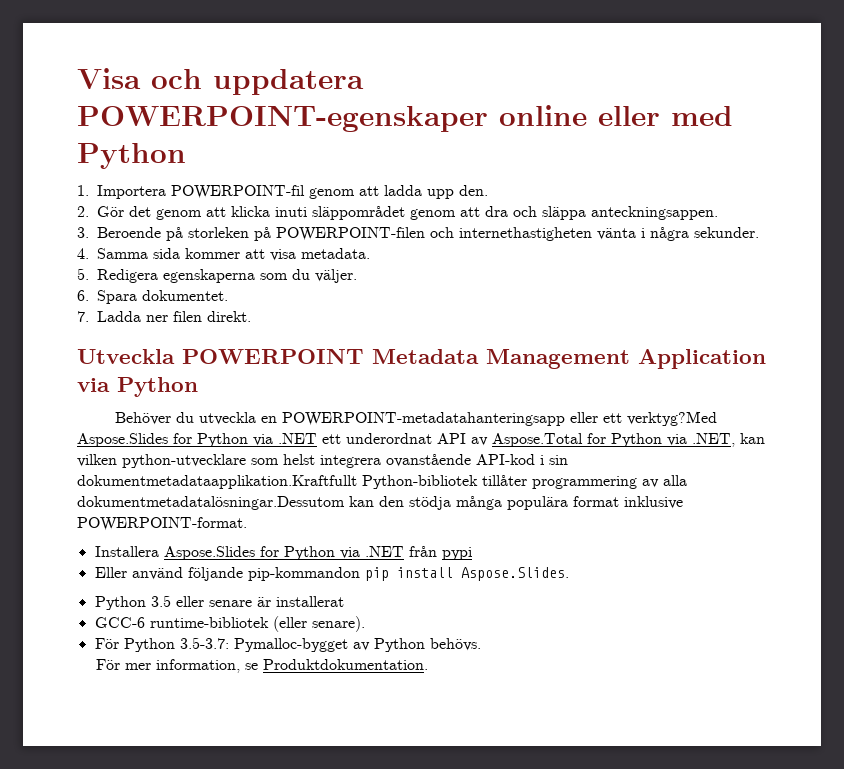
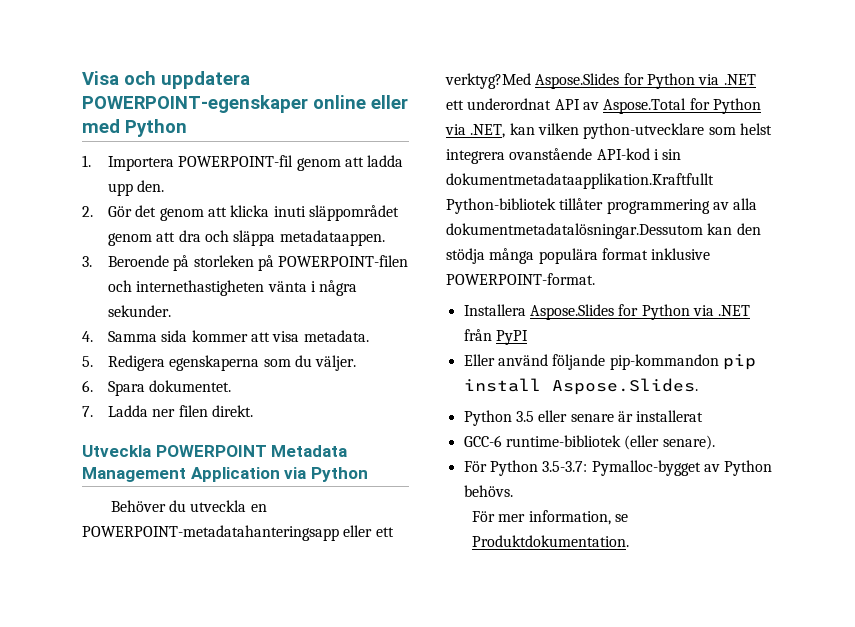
[591,206,718,220] anteckningsappen. -> [279,230,385,246] metadataappen.
[441,547,472,560] pypi -> [495,330,528,345] PyPI

